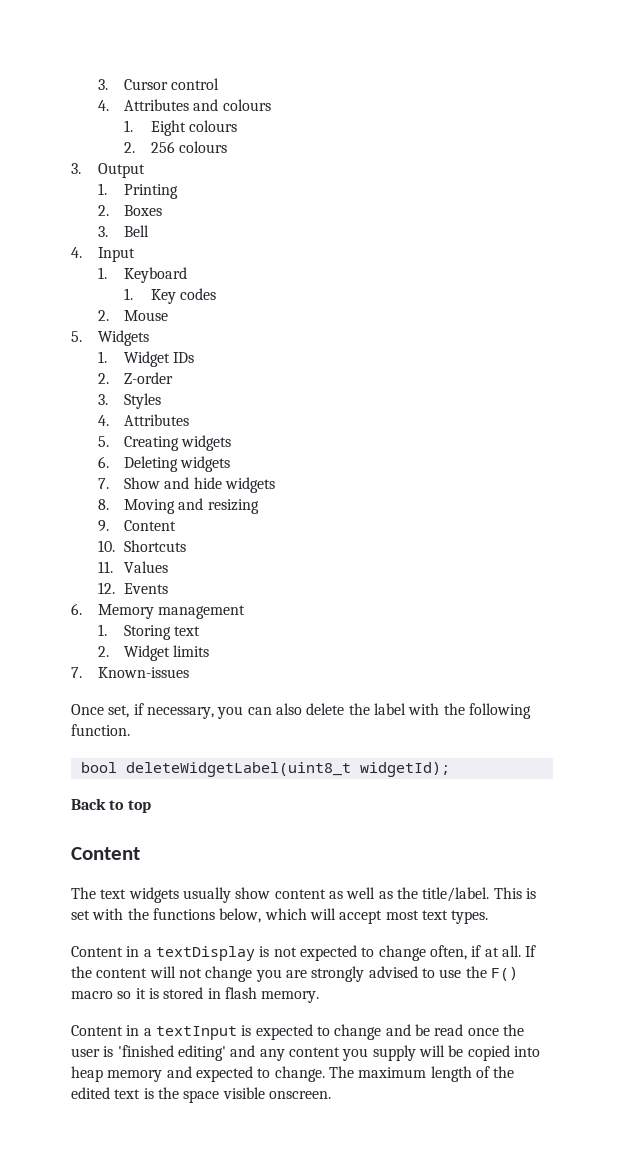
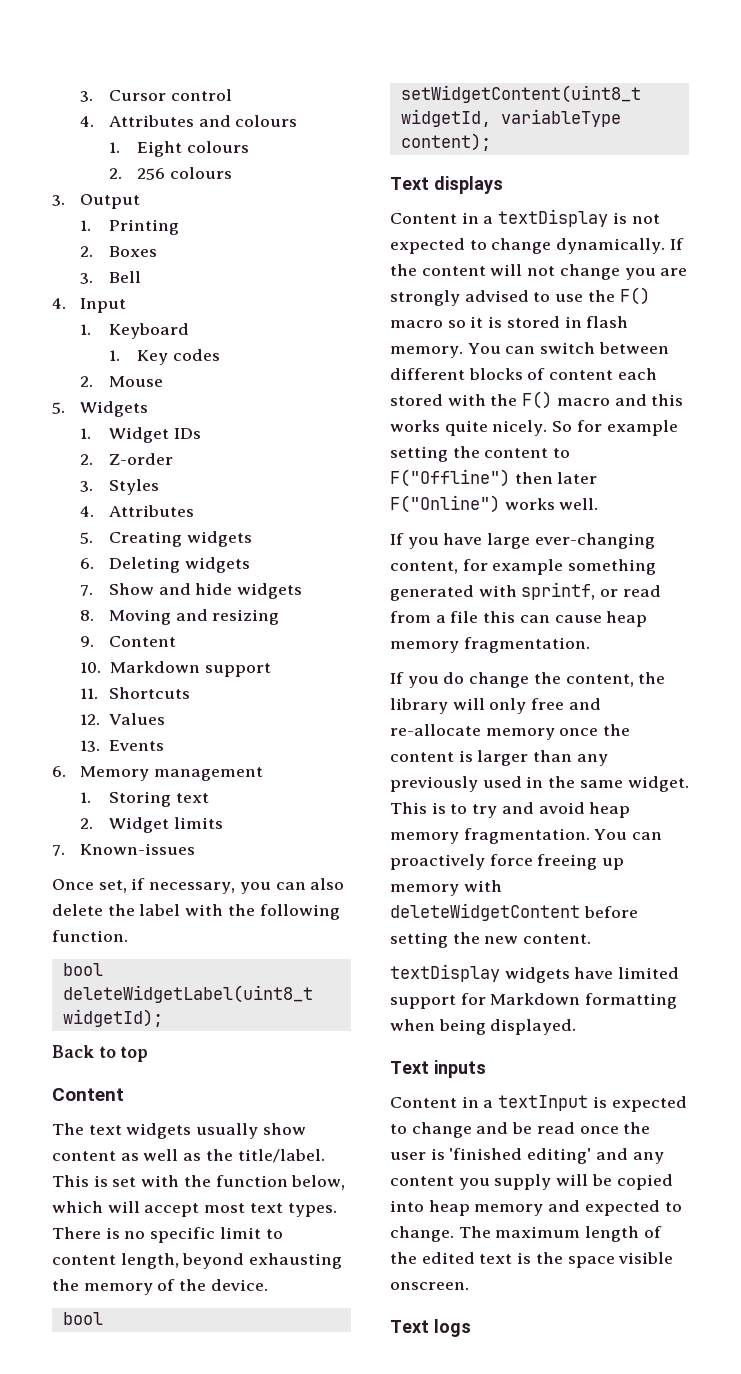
(115, 546) none -> [110,661,271,677] [80,688,99,699] Markdown support // 11.
[97,561,113,573] 11. -> [80,714,101,725] 12.
[97,582,115,594] 12. -> [80,740,101,752] 13.
[152,908,215,920] functions -> [215,1175,288,1187] function
(489, 917) none -> [52,1227,283,1243] [52,1253,343,1269] [52,1279,268,1295] [62,1312,103,1325] [400,85,641,103] [400,109,621,127] [400,133,491,151] [390,176,503,194] There is no specific limit to content length, beyond exhausting the memory of the device. // bool setWidgetContent(uint8_t widgetId, variableType content); // Text displays
[429,945,521,960] often, if at all. -> [556,238,666,254] dynamically.
(320, 997) none -> [467,342,669,354] [390,368,657,380] [390,391,684,409] [390,420,678,436] [390,446,571,462] [390,469,598,487] [390,495,599,513] [390,533,655,549] [390,559,657,575] [390,582,661,601] [390,611,648,627] [390,637,590,653] [390,672,666,688] [390,698,601,714] [390,724,631,740] [390,750,608,766] [390,776,689,792] [390,802,631,818] [390,828,663,844] [390,854,625,870] [390,880,502,896] [390,903,638,921] [390,932,592,948] [390,964,680,983] [390,993,678,1009] [390,1019,577,1035] [390,1060,486,1078] You can switch between different blocks of content each stored with the F() macro and this works quite nicely. So for example setting the content to F("Offline") then later F("Online") works well. // If you have large ever-changing content, for example something generated with sprintf, or read from a file this can cause heap memory fragmentation. // If you do change the content, the library will only free and re-allocate memory once the content is larger than any previously used in the same widget. This is to try and avoid heap memory fragmentation. You can proactively force freeing up memory with deleteWidgetContent before setting the new content. // textDisplay widgets have limited support for Markdown formatting when being displayed. // Text inputs
(331, 1095) none -> [390,1319,471,1337] // Text logs

